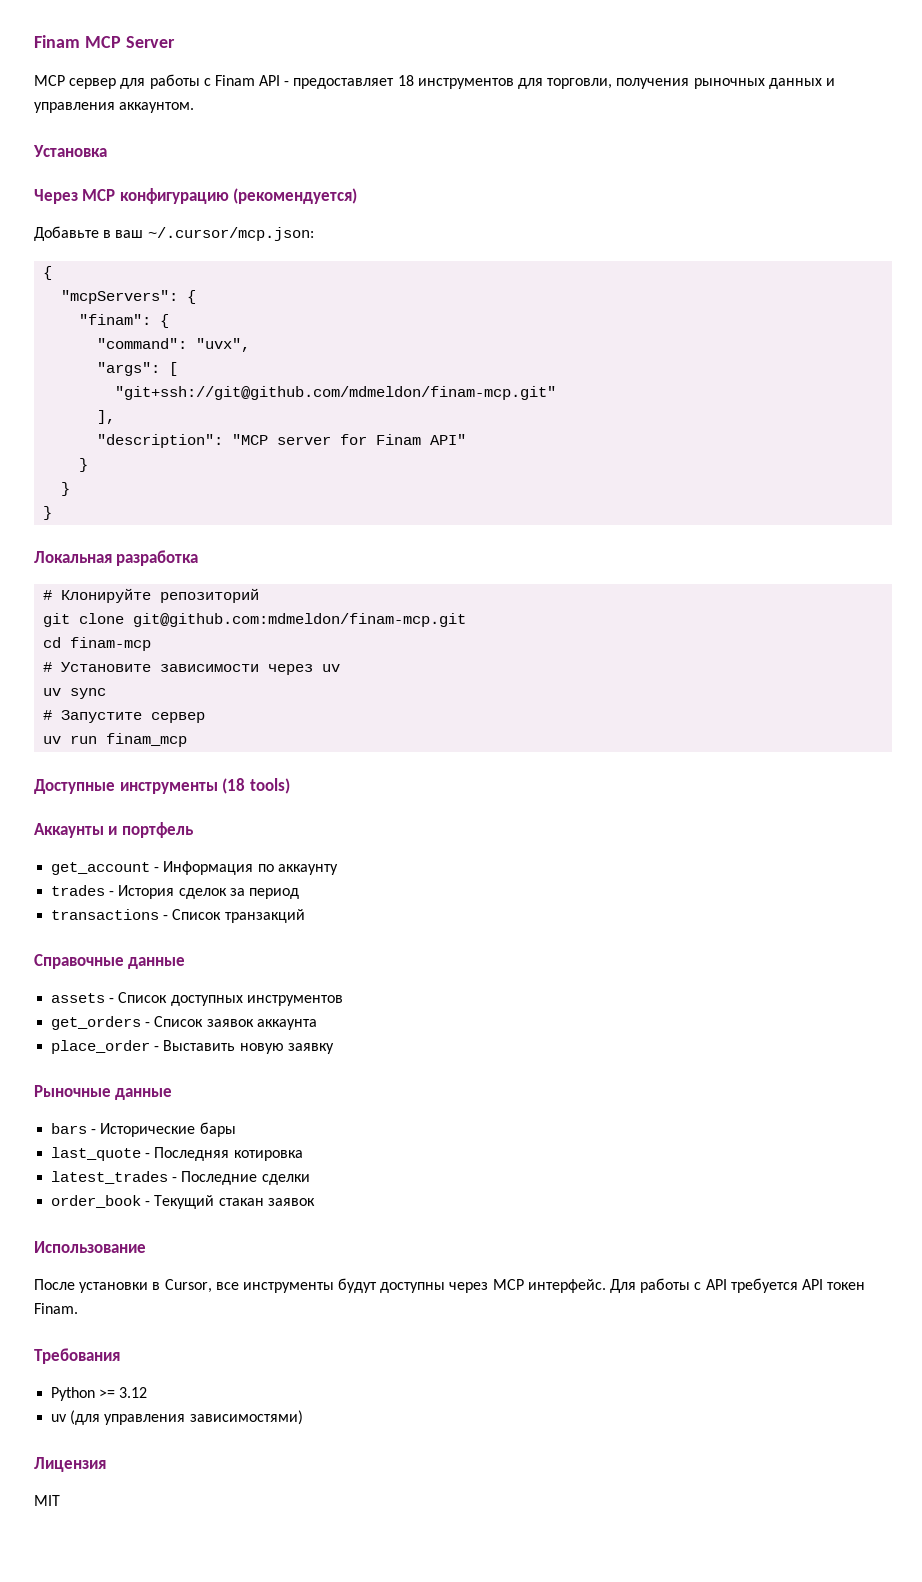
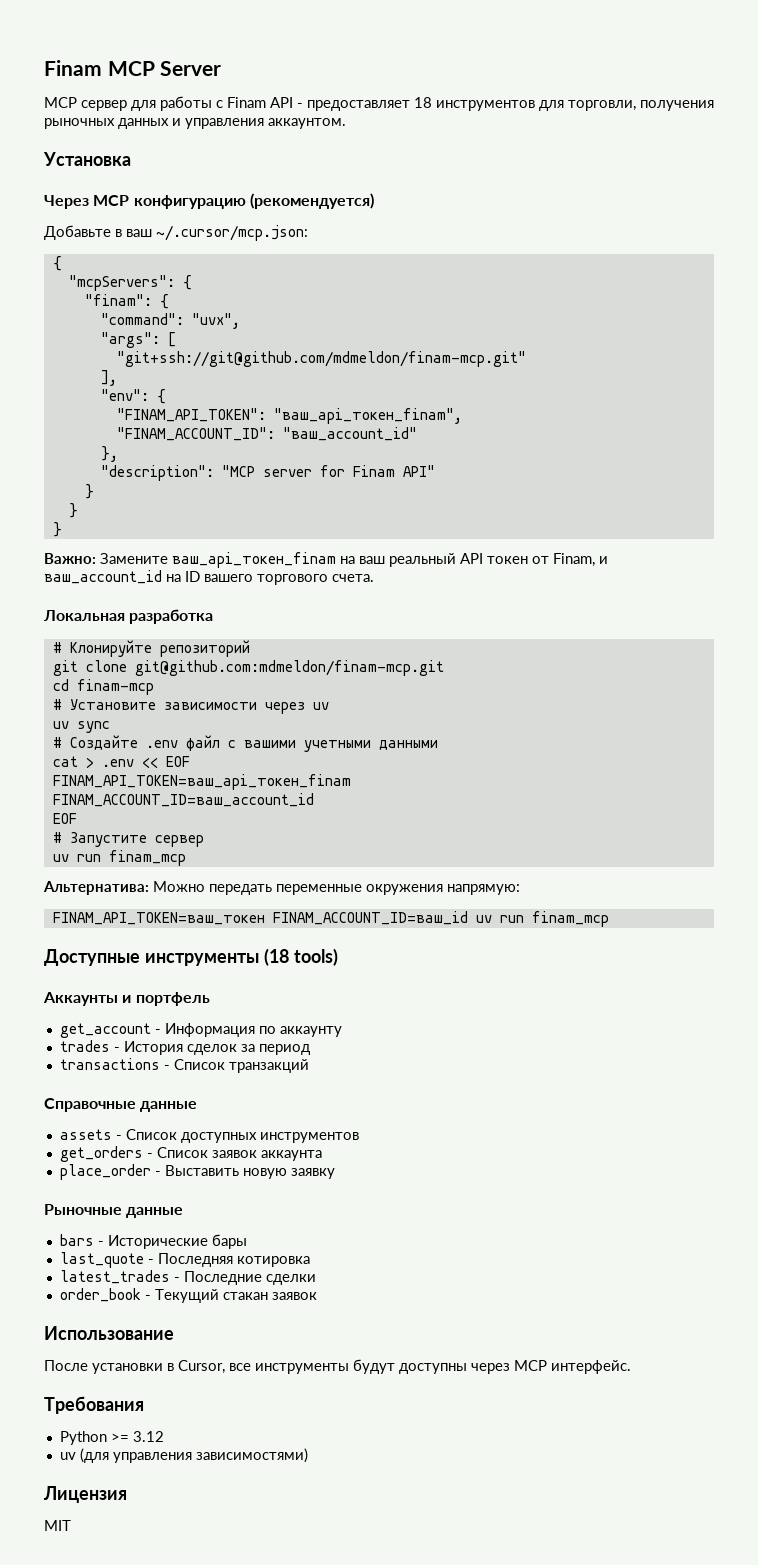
(116, 417) none -> [100,389,166,404] [116,408,462,424] [116,427,417,441] [100,446,118,462] // "env": { // "FINAM_API_TOKEN": "ваш_api_токен_finam", // "FINAM_ACCOUNT_ID": "ваш_account_id" // },
(53, 513) none -> [44,552,608,568] [44,570,374,585] // Важно: Замените ваш_api_токен_finam на ваш реальный API токен от Finam, и ваш_account_id на ID вашего торгового счета.
(107, 693) none -> [52,735,438,752] [52,756,190,768] [52,774,351,790] [52,793,314,807] [52,813,77,824] // # Создайте .env файл с вашими учетными данными // cat > .env << EOF // FINAM_API_TOKEN=ваш_api_токен_finam // FINAM_ACCOUNT_ID=ваш_account_id // EOF
(188, 740) none -> [43,881,520,895] [52,911,609,927] // Альтернатива: Можно передать переменные окружения напрямую: // FINAM_API_TOKEN=ваш_токен FINAM_ACCOUNT_ID=ваш_id uv run finam_mcp
[610,1278,866,1293] [34,1303,78,1314] Для работы с API требуется API токен Finam. -> (631, 1367) none

